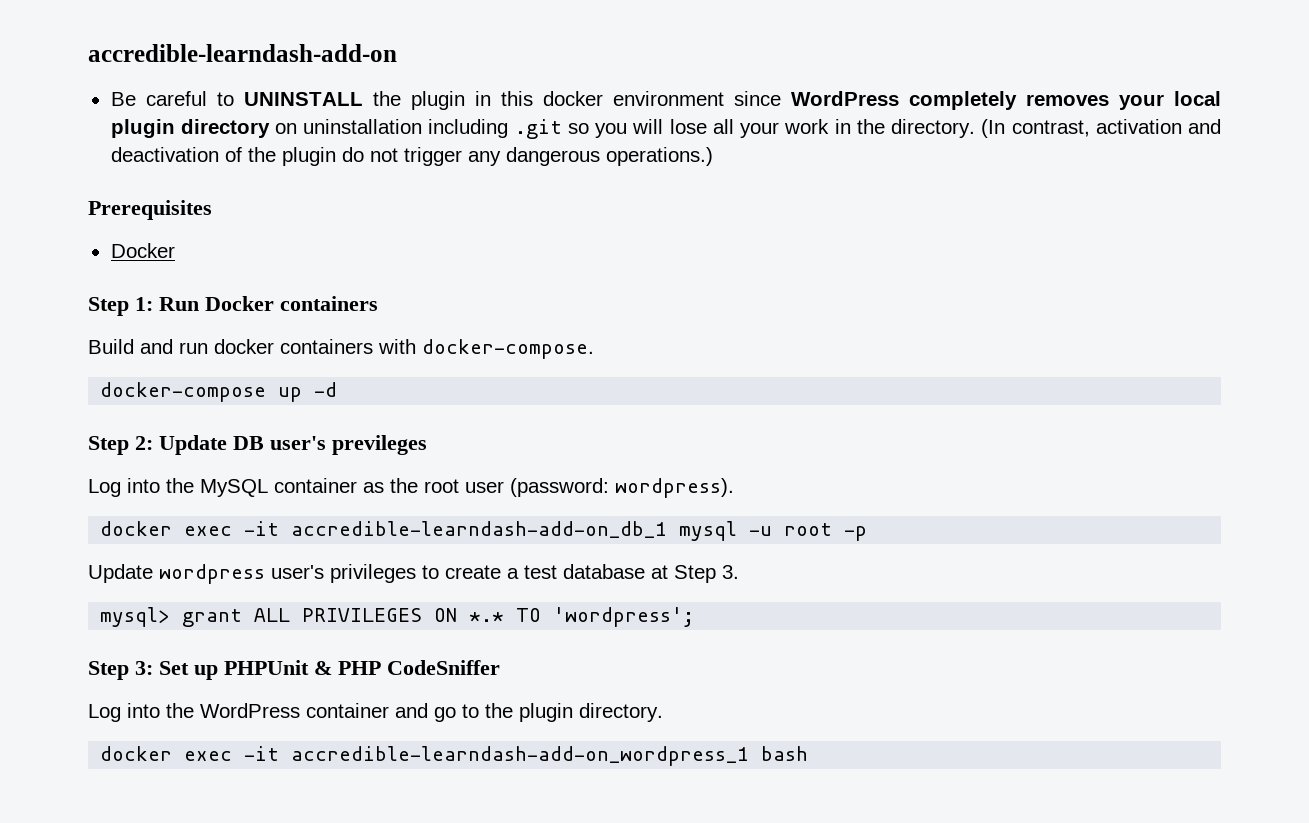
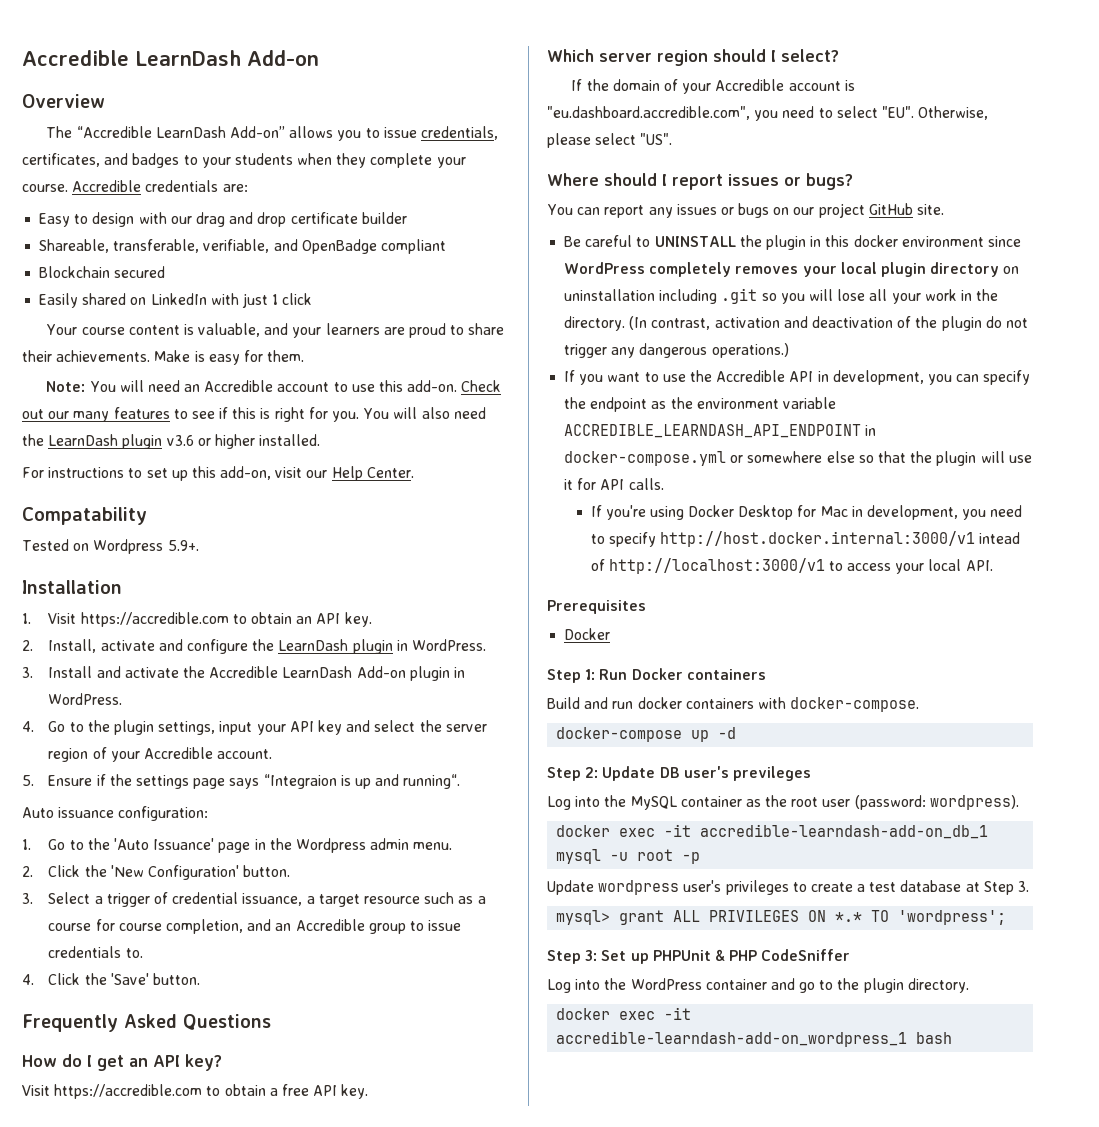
[88,44,397,62] accredible-learndash-add-on -> [22,50,319,66] [22,94,105,108] [46,126,498,141] [22,153,466,168] [22,180,248,192] [39,212,407,227] [39,239,446,254] [39,266,166,278] [39,293,313,308] [46,323,505,338] [22,350,305,365] [46,380,502,392] [22,407,486,422] [22,434,321,449] [22,466,414,481] [22,507,147,525] [22,539,199,554] [22,580,122,594] [22,612,372,627] [22,639,486,654] [22,666,465,681] [48,693,123,705] [22,720,487,735] [48,747,273,762] [22,774,461,789] [22,806,209,821] [22,838,453,853] [22,865,291,880] [22,892,486,907] [48,919,462,934] [48,946,143,958] [22,973,201,985] [22,1014,271,1032] [22,1054,222,1071] [22,1084,369,1099] [547,49,839,66] [571,79,855,94] [547,106,989,121] [547,133,673,148] [547,173,853,190] [547,203,945,218] Accredible LearnDash Add-on // Overview // The “Accredible LearnDash Add-on” allows you to issue credentials, certificates, and badges to your students when they complete your course. Accredible credentials are: // Easy to design with our drag and drop certificate builder // Shareable, transferable, verifiable, and OpenBadge compliant // Blockchain secured // Easily shared on LinkedIn with just 1 click // Your course content is valuable, and your learners are proud to share their achievements. Make is easy for them. // Note: You will need an Accredible account to use this add-on. Check out our many features to see if this is right for you. You will also need the LearnDash plugin v3.6 or higher installed. // For instructions to set up this add-on, visit our Help Center. // Compatability // Tested on Wordpress 5.9+. // Installation // 1. Visit https://accredible.com to obtain an API key. // 2. Install, activate and configure the LearnDash plugin in WordPress. // 3. Install and activate the Accredible LearnDash Add-on plugin in WordPress. // 4. Go to the plugin settings, input your API key and select the server region of your Accredible account. // 5. Ensure if the settings page says “Integraion is up and running“. // Auto issuance configuration: // 1. Go to the 'Auto Issuance' page in the Wordpress admin menu. // 2. Click the 'New Configuration' button. // 3. Select a trigger of credential issuance, a target resource such as a course for course completion, and an Accredible group to issue credentials to. // 4. Click the 'Save' button. // Frequently Asked Questions // How do I get an API key? // Visit https://accredible.com to obtain a free API key. // Which server region should I select? // If the domain of your Accredible account is "eu.dashboard.accredible.com", you need to select "EU". Otherwise, please select "US". // Where should I report issues or bugs? // You can report any issues or bugs on our project GitHub site.
(713, 156) none -> [564,370,1031,385] [564,397,836,412] [564,424,877,438] [564,451,1032,466] [564,478,664,490] [590,505,1023,520] [590,531,1021,547] [590,558,993,574] // If you want to use the Accredible API in development, you can specify the endpoint as the environment variable ACCREDIBLE_LEARNDASH_API_ENDPOINT in docker-compose.yml or somewhere else so that the plugin will use it for API calls. // If you're using Docker Desktop for Mac in development, you need to specify http://host.docker.internal:3000/v1 intead of http://localhost:3000/v1 to access your local API.

